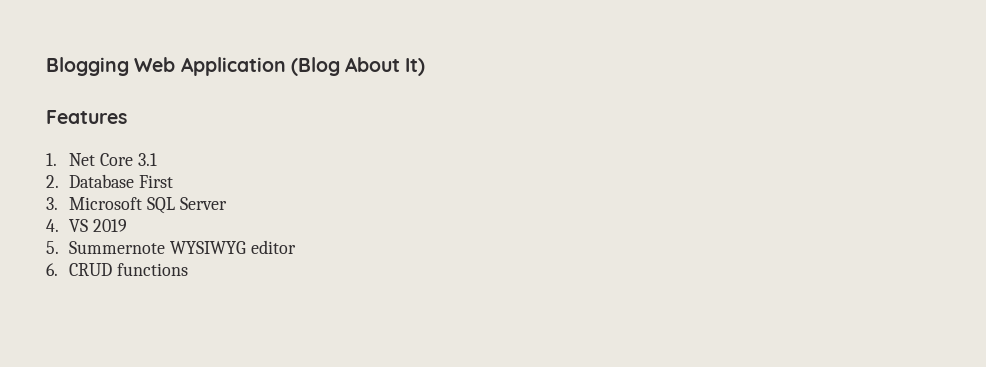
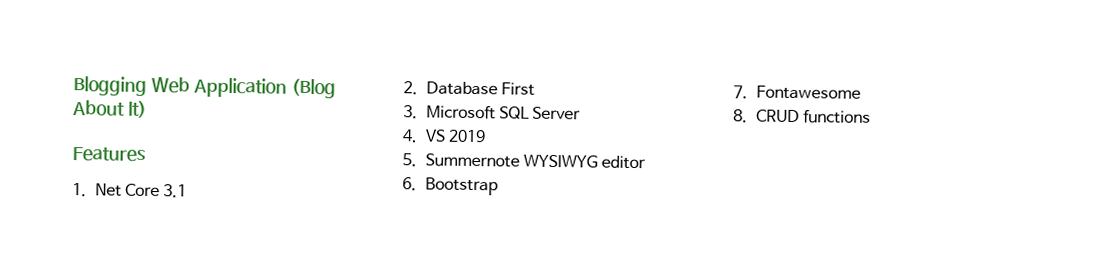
(58, 269) none -> [424,177,498,196] [733,85,861,100] [733,109,748,123] Bootstrap // 7. Fontawesome // 8.

